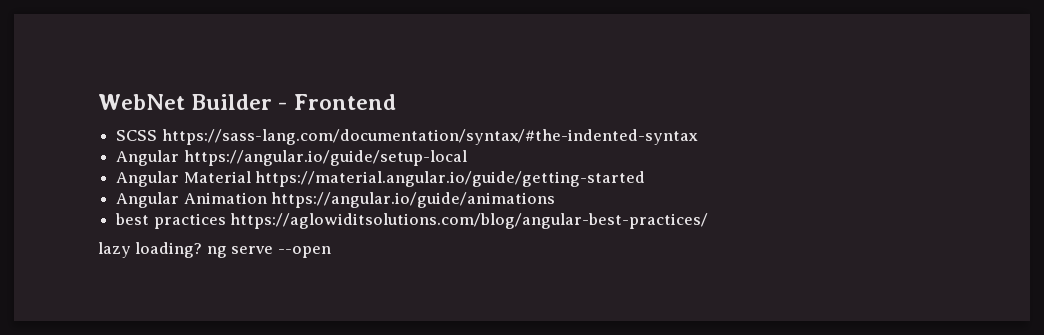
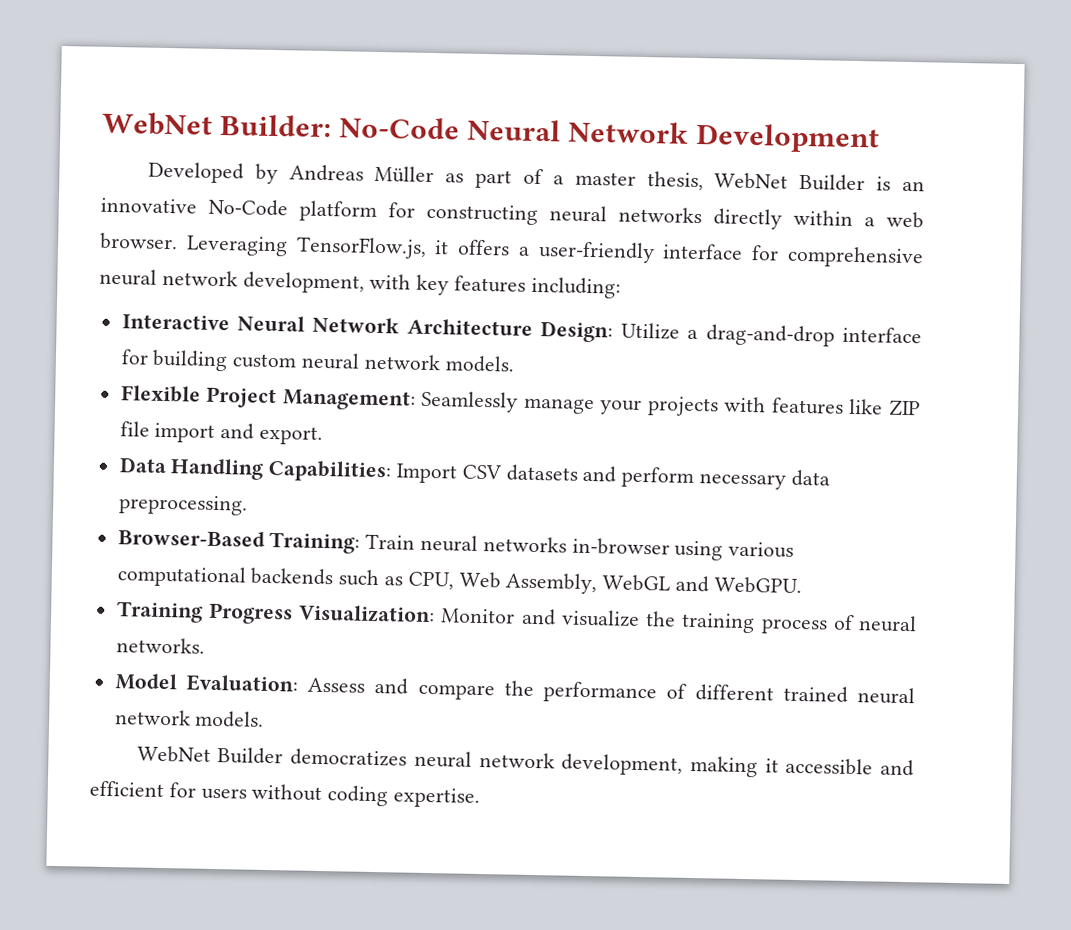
[98,94,396,110] [116,129,698,145] [116,150,467,166] [116,171,646,187] [116,192,556,208] [115,213,709,229] [98,242,331,258] WebNet Builder - Frontend // SCSS https://sass-lang.com/documentation/syntax/#the-indented-syntax // Angular https://angular.io/guide/setup-local // Angular Material https://material.angular.io/guide/getting-started // Angular Animation https://angular.io/guide/animations // best practices https://aglowiditsolutions.com/blog/angular-best-practices/ // lazy loading? ng serve --open -> [102,111,880,154] [147,161,925,192] [100,197,924,230] [99,232,925,269] [99,268,621,299] [121,314,923,347] [120,349,515,373] [120,385,921,417] [119,421,324,445] [118,457,830,490] [118,494,248,516] [117,529,795,561] [116,565,802,595] [115,601,918,635] [115,637,205,654] [114,673,916,705] [114,709,265,728] [136,745,915,778] [89,780,481,809] WebNet Builder: No-Code Neural Network Development // Developed by Andreas Müller as part of a master thesis, WebNet Builder is an innovative No-Code platform for constructing neural networks directly within a web browser. Leveraging TensorFlow.js, it offers a user-friendly interface for comprehensive neural network development, with key features including: // Interactive Neural Network Architecture Design: Utilize a drag-and-drop interface for building custom neural network models. // Flexible Project Management: Seamlessly manage your projects with features like ZIP file import and export. // Data Handling Capabilities: Import CSV datasets and perform necessary data preprocessing. // Browser-Based Training: Train neural networks in-browser using various computational backends such as CPU, Web Assembly, WebGL and WebGPU. // Training Progress Visualization: Monitor and visualize the training process of neural networks. // Model Evaluation: Assess and compare the performance of different trained neural network models. // WebNet Builder democratizes neural network development, making it accessible and efficient for users without coding expertise.

